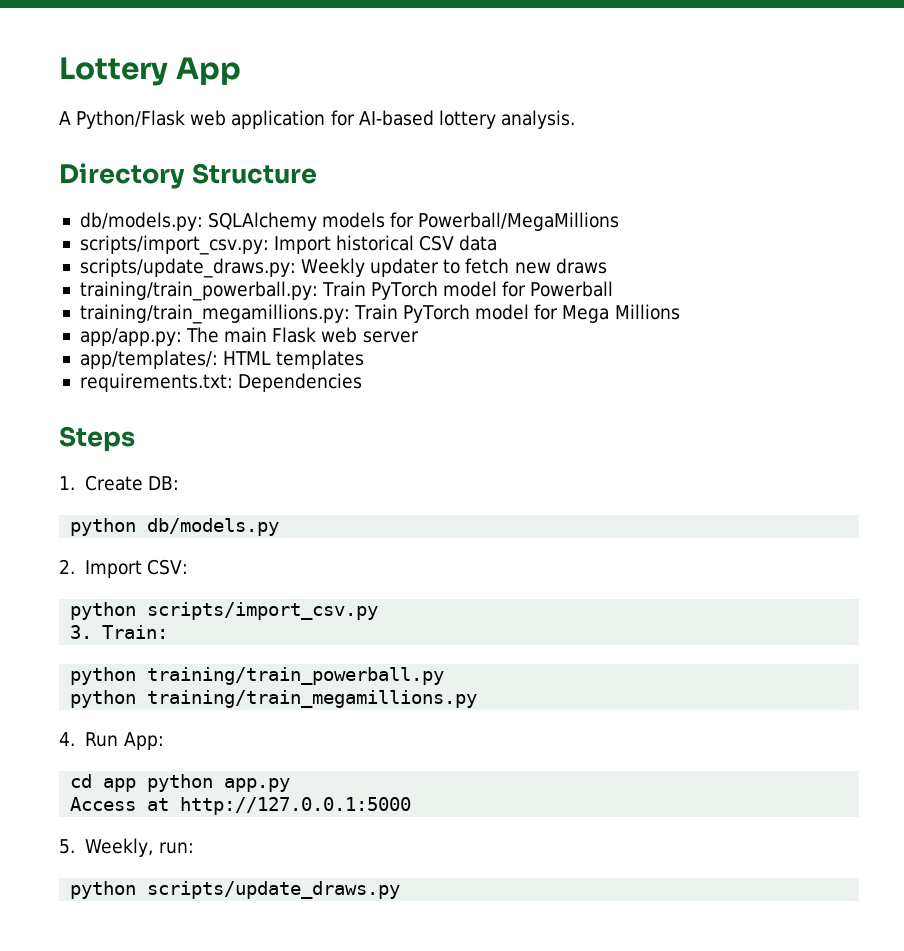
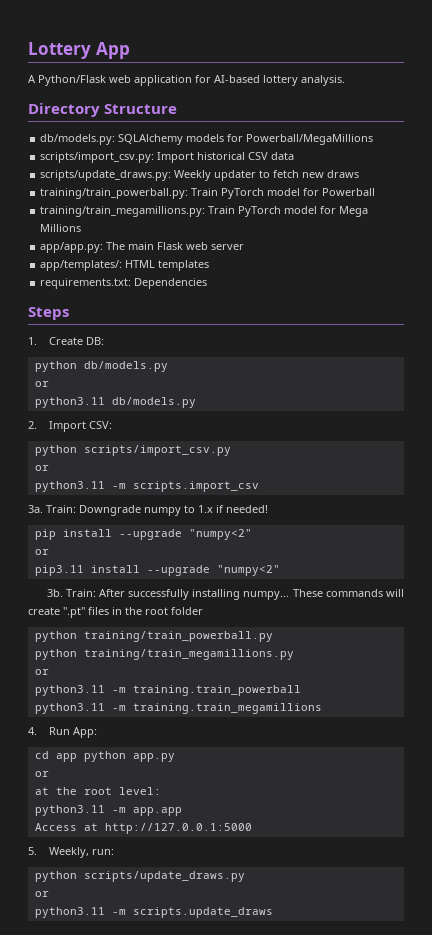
(280, 527) none -> [34,381,49,387] [34,397,196,408] // or // python3.11 db/models.py
[70,625,168,639] [70,667,445,685] [70,690,478,708] 3. Train: // python training/train_powerball.py // python training/train_megamillions.py -> [34,465,49,471] [34,481,259,492] [28,505,268,516] [34,529,252,540] [34,549,49,555] [34,565,280,576] [46,589,404,600] [28,607,203,618] [34,631,273,642] [34,649,294,660] [34,669,49,675] [34,685,301,696] [34,703,322,714] or // python3.11 -m scripts.import_csv // 3a. Train: Downgrade numpy to 1.x if needed! // pip install --upgrade "numpy<2" // or // pip3.11 install --upgrade "numpy<2" // 3b. Train: After successfully installing numpy... These commands will create ".pt" files in the root folder // python training/train_powerball.py // python training/train_megamillions.py // or // python3.11 -m training.train_powerball // python3.11 -m training.train_megamillions
(291, 785) none -> [34,771,49,777] [34,787,161,795] [34,805,182,816] // or // at the root level: // python3.11 -m app.app
(401, 890) none -> [34,891,49,897] [34,907,273,918] // or // python3.11 -m scripts.update_draws

